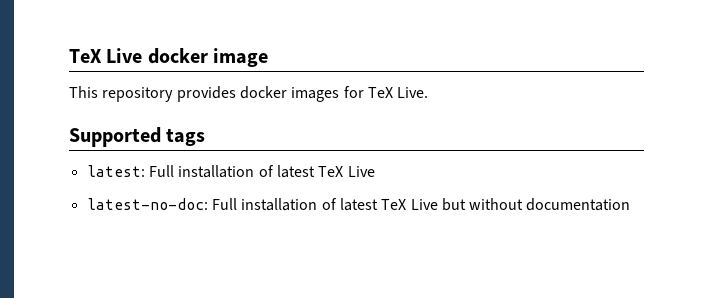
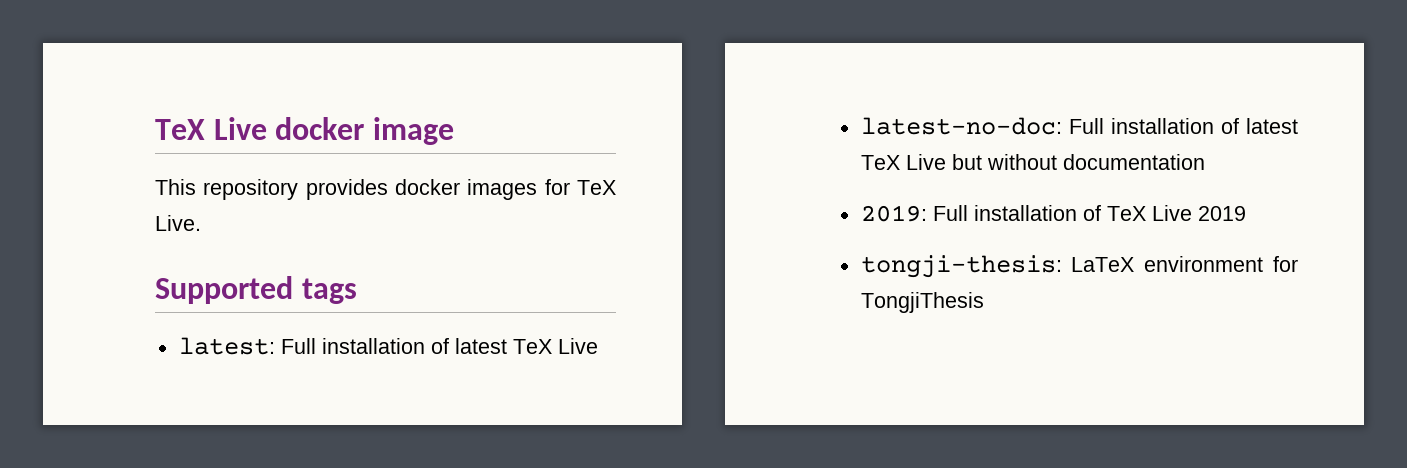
(631, 204) none -> [860,205,1246,222] [860,255,1298,278] [860,292,984,313] // 2019: Full installation of TeX Live 2019 // tongji-thesis: LaTeX environment for TongjiThesis

